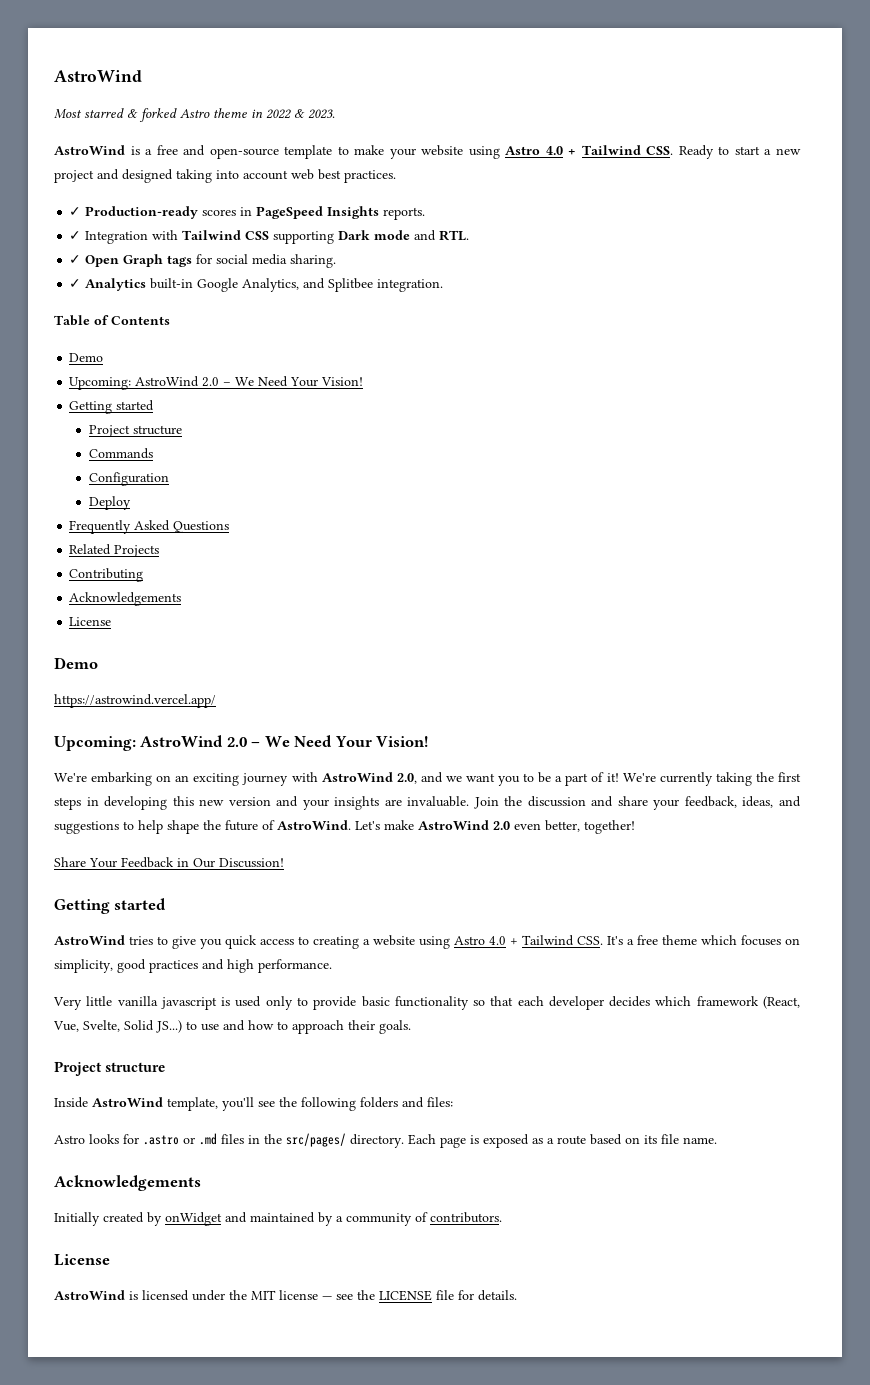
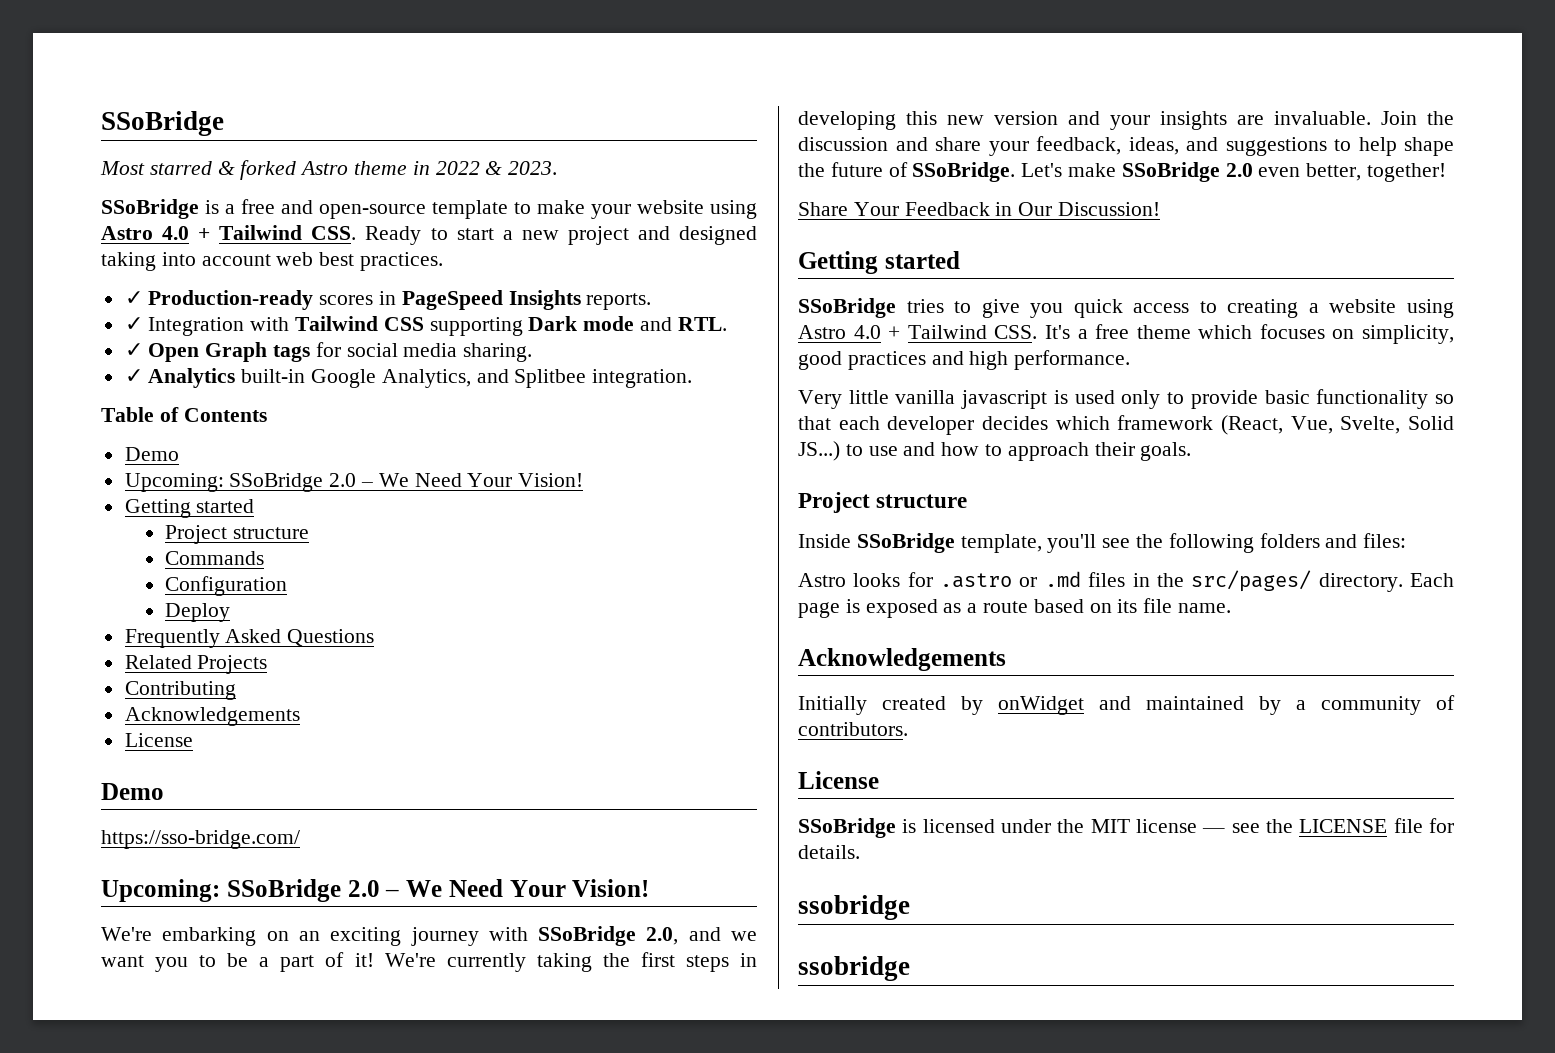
[54,70,142,82] AstroWind -> [101,111,224,136] SSoBridge
[54,145,125,155] AstroWind -> [101,199,199,219] SSoBridge
[135,376,200,387] AstroWind -> [229,473,324,492] SSoBridge
[54,694,216,708] [54,735,224,751] https://astrowind.vercel.app/ // Upcoming: AstroWind -> [101,830,300,849] [101,879,341,902] https://sso-bridge.com/ // Upcoming: SSoBridge
[321,772,393,782] AstroWind -> [538,926,637,946] SSoBridge
[277,820,351,830] AstroWind. -> [912,162,1016,182] SSoBridge.
[418,820,489,830] AstroWind -> [1121,162,1220,182] SSoBridge
[54,935,125,945] AstroWind -> [798,298,896,318] SSoBridge
[92,1097,163,1107] AstroWind -> [856,533,955,553] SSoBridge
[54,1290,125,1300] AstroWind -> [798,818,896,838] SSoBridge
(517, 1295) none -> [798,895,910,920] [798,956,910,981] // ssobridge // ssobridge

